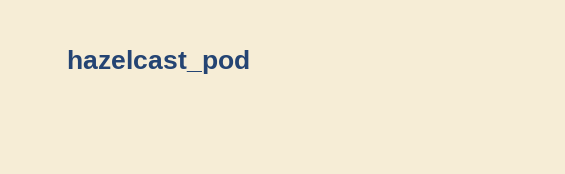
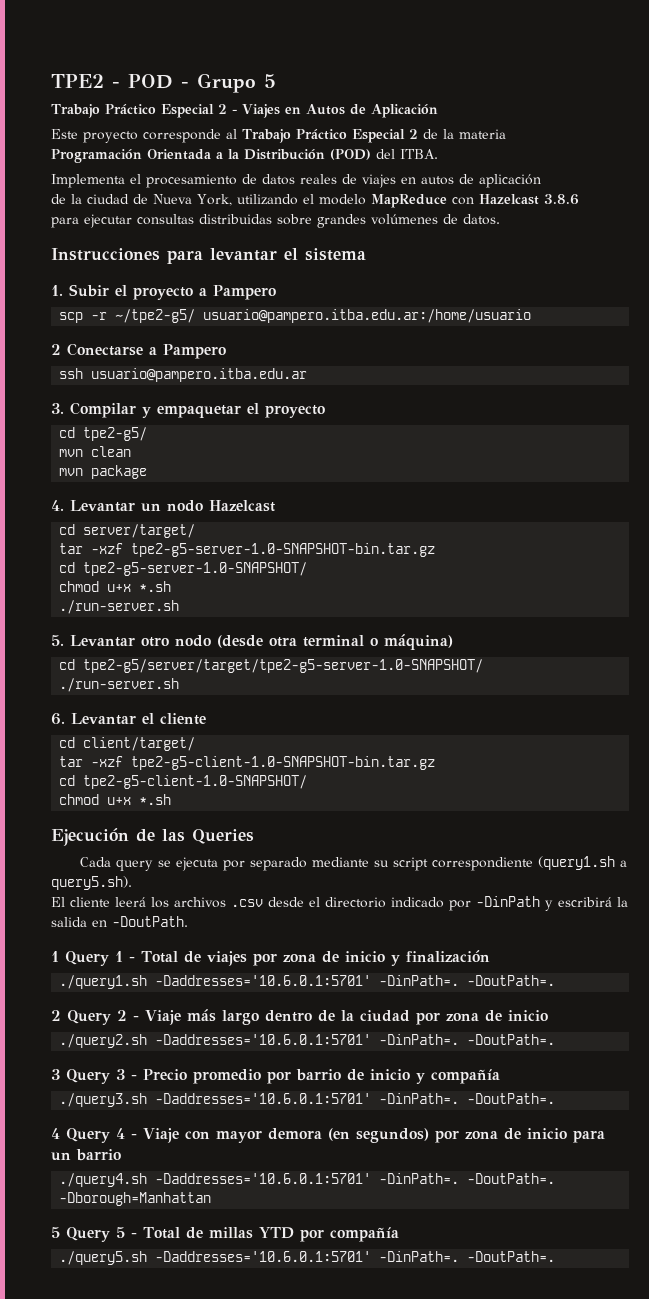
[67,50,250,74] hazelcast_pod -> [51,73,276,93] [51,104,438,118] [51,129,506,143] [51,149,438,163] [51,174,541,188] [51,194,579,208] [51,214,500,228] [51,248,366,264] [51,284,276,300] [59,309,532,323] [51,343,226,359] [59,368,308,382] [51,402,325,418] [59,427,148,441] [59,446,132,457] [59,465,148,479] [51,500,275,512] [59,524,196,538] [59,543,436,557] [59,562,308,576] [59,581,172,592] [59,600,180,614] [51,634,453,650] [59,659,484,673] [59,678,180,692] [51,713,206,725] [59,737,196,751] [59,756,436,770] [59,775,308,789] [59,794,172,805] [51,828,254,846] [80,856,628,871] [51,876,132,890] [51,896,628,911] [51,916,188,927] [51,950,490,966] [59,975,556,989] [51,1009,548,1025] [59,1034,556,1048] [51,1069,500,1084] [59,1093,556,1107] [51,1128,605,1143] [51,1149,121,1161] [59,1173,556,1187] [59,1192,212,1206] [51,1227,399,1242] [59,1251,556,1265] TPE2 - POD - Grupo 5 // Trabajo Práctico Especial 2 - Viajes en Autos de Aplicación // Este proyecto corresponde al Trabajo Práctico Especial 2 de la materia // Programación Orientada a la Distribución (POD) del ITBA. // Implementa el procesamiento de datos reales de viajes en autos de aplicación // de la ciudad de Nueva York, utilizando el modelo MapReduce con Hazelcast 3.8.6 // para ejecutar consultas distribuidas sobre grandes volúmenes de datos. // Instrucciones para levantar el sistema // 1. Subir el proyecto a Pampero // scp -r ~/tpe2-g5/ usuario@pampero.itba.edu.ar:/home/usuario // 2 Conectarse a Pampero // ssh usuario@pampero.itba.edu.ar // 3. Compilar y empaquetar el proyecto // cd tpe2-g5/ // mvn clean // mvn package // 4. Levantar un nodo Hazelcast // cd server/target/ // tar -xzf tpe2-g5-server-1.0-SNAPSHOT-bin.tar.gz // cd tpe2-g5-server-1.0-SNAPSHOT/ // chmod u+x *.sh // ./run-server.sh // 5. Levantar otro nodo (desde otra terminal o máquina) // cd tpe2-g5/server/target/tpe2-g5-server-1.0-SNAPSHOT/ // ./run-server.sh // 6. Levantar el cliente // cd client/target/ // tar -xzf tpe2-g5-client-1.0-SNAPSHOT-bin.tar.gz // cd tpe2-g5-client-1.0-SNAPSHOT/ // chmod u+x *.sh // Ejecución de las Queries // Cada query se ejecuta por separado mediante su script correspondiente (query1.sh a query5.sh). // El cliente leerá los archivos .csv desde el directorio indicado por -DinPath y escribirá la salida en -DoutPath. // 1 Query 1 - Total de viajes por zona de inicio y finalización // ./query1.sh -Daddresses='10.6.0.1:5701' -DinPath=. -DoutPath=. // 2 Query 2 - Viaje más largo dentro de la ciudad por zona de inicio // ./query2.sh -Daddresses='10.6.0.1:5701' -DinPath=. -DoutPath=. // 3 Query 3 - Precio promedio por barrio de inicio y compañía // ./query3.sh -Daddresses='10.6.0.1:5701' -DinPath=. -DoutPath=. // 4 Query 4 - Viaje con mayor demora (en segundos) por zona de inicio para un barrio // ./query4.sh -Daddresses='10.6.0.1:5701' -DinPath=. -DoutPath=. -Dborough=Manhattan // 5 Query 5 - Total de millas YTD por compañía // ./query5.sh -Daddresses='10.6.0.1:5701' -DinPath=. -DoutPath=.

